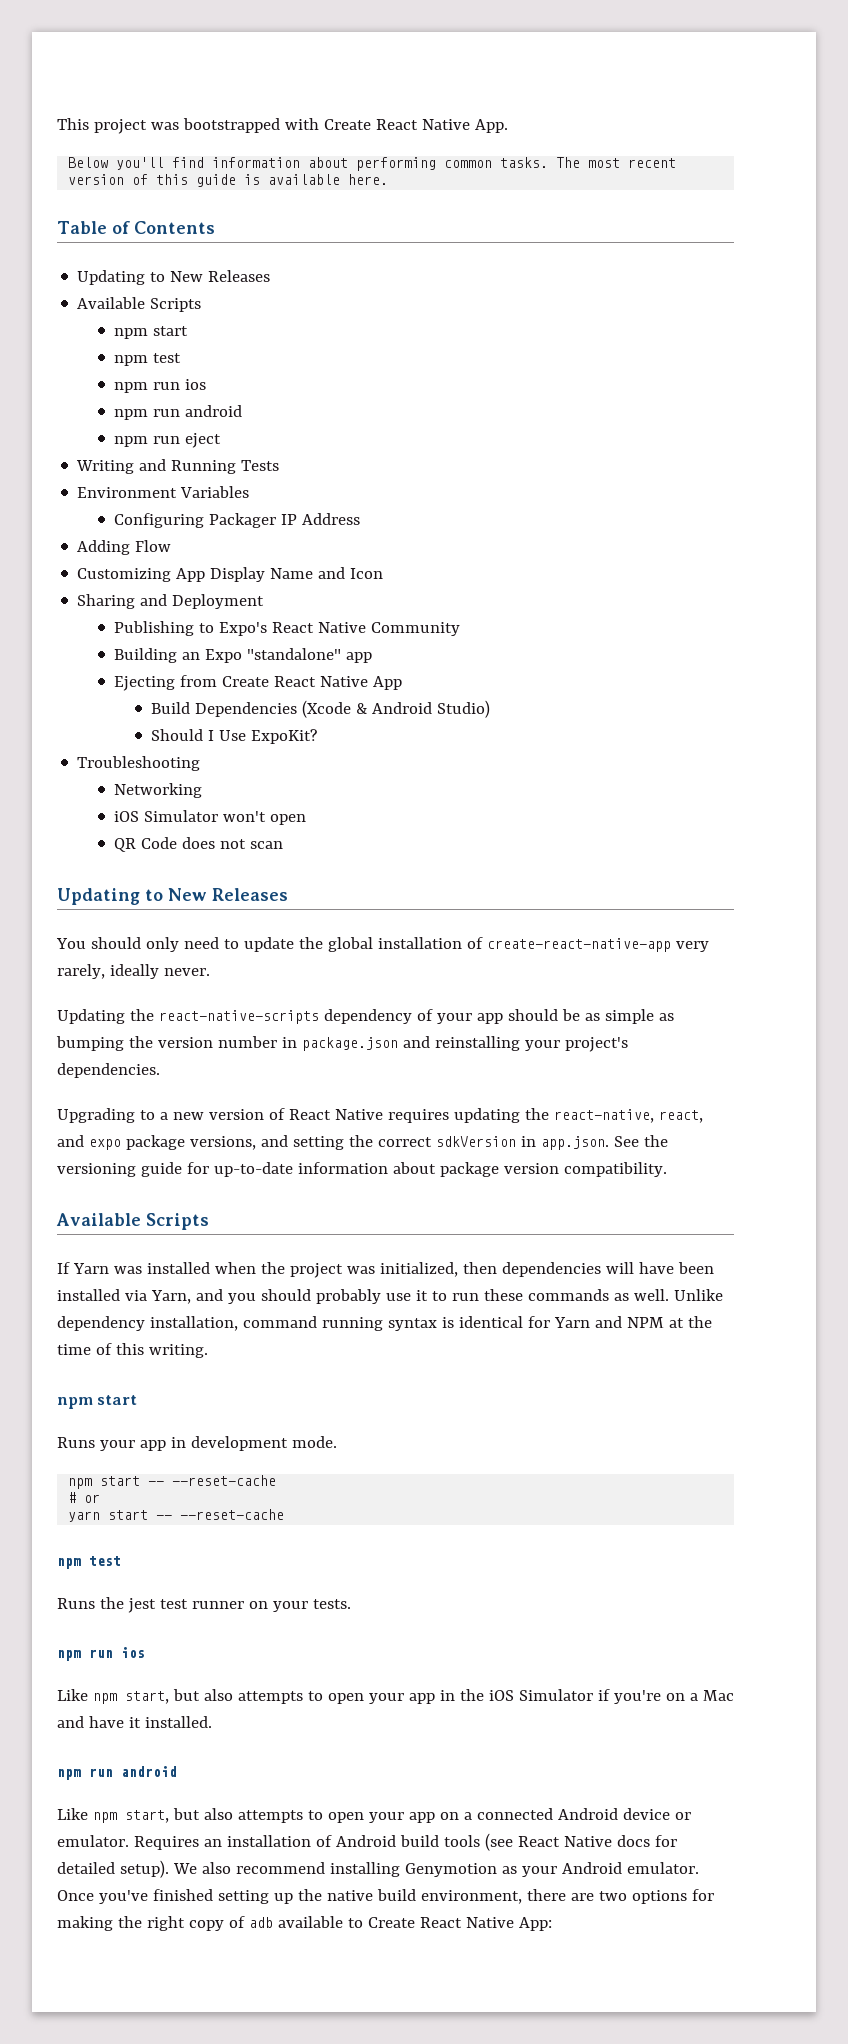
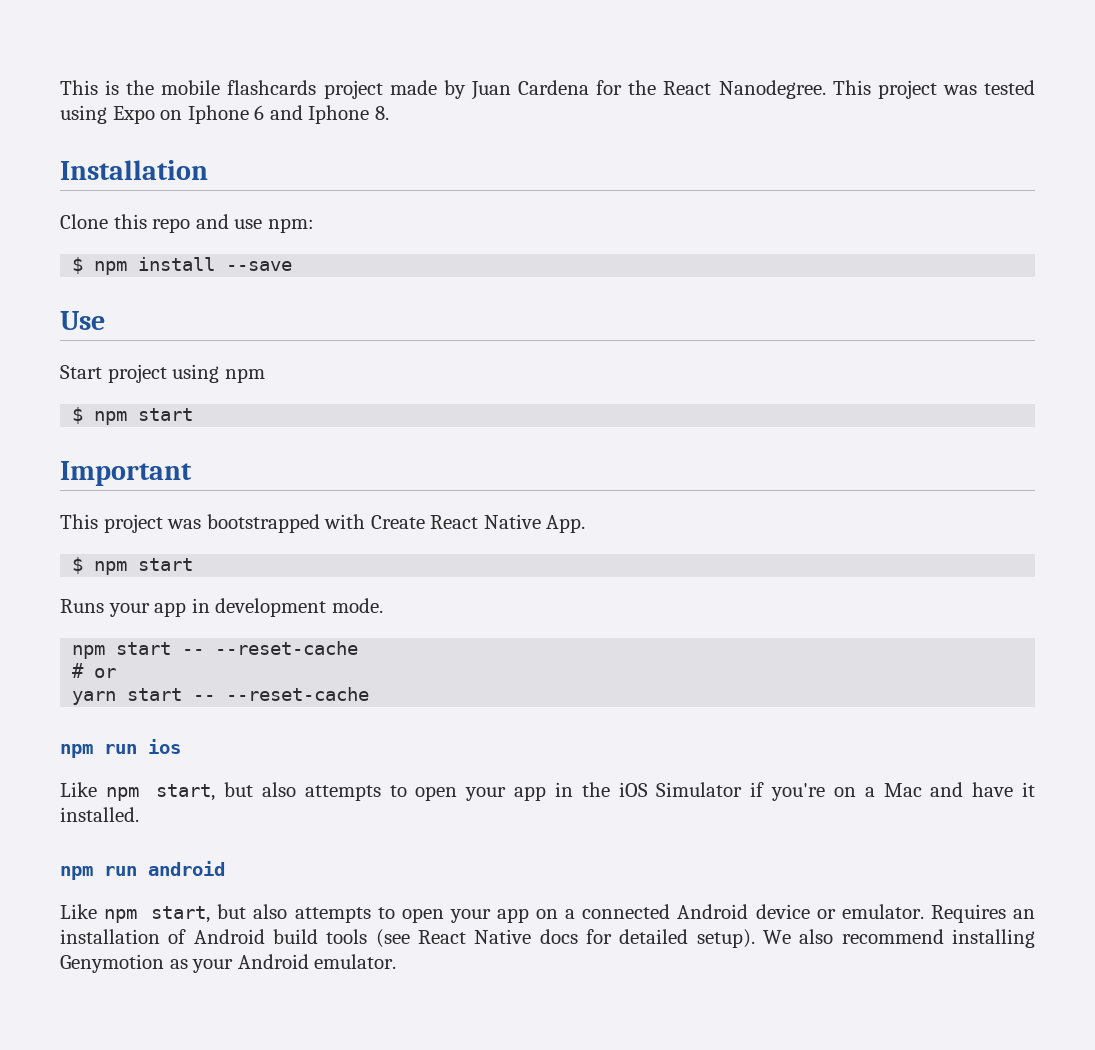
[57,118,89,130] This -> [60,80,1035,100] [60,105,389,124] [60,160,208,180] [60,214,314,233] [72,257,293,275] [60,311,105,330] [60,364,265,383] [72,407,194,425] [60,461,192,486] [60,514,98,529] This is the mobile flashcards project made by Juan Cardena for the React Nanodegree. This project was tested using Expo on Iphone 6 and Iphone 8. // Installation // Clone this repo and use npm: // $ npm install --save // Use // Start project using npm // $ npm start // Important // This
[68,157,677,171] [68,174,389,187] [57,221,215,234] [77,270,271,285] [77,297,202,312] [114,326,189,339] [114,353,182,366] [114,379,207,393] [114,405,243,420] [114,433,222,448] [76,459,280,474] [77,486,250,498] [114,513,361,528] [77,540,172,555] [77,567,384,582] [77,594,265,609] [114,621,461,636] [114,648,373,663] [114,675,403,691] [151,700,491,718] [151,729,318,744] [77,756,201,771] [114,783,203,798] [114,810,307,825] [114,837,284,852] [57,888,288,905] [56,937,709,952] [57,964,210,979] [57,1009,674,1024] [56,1036,628,1052] [57,1063,160,1078] [57,1108,703,1123] [57,1135,668,1150] [57,1162,667,1177] [56,1213,209,1230] [57,1262,714,1278] [57,1289,723,1304] [57,1316,712,1331] [57,1343,208,1358] Below you'll find information about performing common tasks. The most recent version of this guide is available here. // Table of Contents // Updating to New Releases // Available Scripts // npm start // npm test // npm run ios // npm run android // npm run eject // Writing and Running Tests // Environment Variables // Configuring Packager IP Address // Adding Flow // Customizing App Display Name and Icon // Sharing and Deployment // Publishing to Expo's React Native Community // Building an Expo "standalone" app // Ejecting from Create React Native App // Build Dependencies (Xcode & Android Studio) // Should I Use ExpoKit? // Troubleshooting // Networking // iOS Simulator won't open // QR Code does not scan // Updating to New Releases // You should only need to update the global installation of create-react-native-app very rarely, ideally never. // Updating the react-native-scripts dependency of your app should be as simple as bumping the version number in package.json and reinstalling your project's dependencies. // Upgrading to a new version of React Native requires updating the react-native, react, and expo package versions, and setting the correct sdkVersion in app.json. See the versioning guide for up-to-date information about package version compatibility. // Available Scripts // If Yarn was installed when the project was initialized, then dependencies will have been installed via Yarn, and you should probably use it to run these commands as well. Unlike dependency installation, command running syntax is identical for Yarn and NPM at the time of this writing. // -> [72,557,84,574] $
[57,1556,121,1569] [57,1597,351,1613] // npm test // Runs the jest test runner on your tests. -> (370, 694) none
[57,1889,714,1904] [57,1916,552,1931] Once you've finished setting up the native build environment, there are two options for making the right copy of adb available to Create React Native App: -> (397, 961) none

